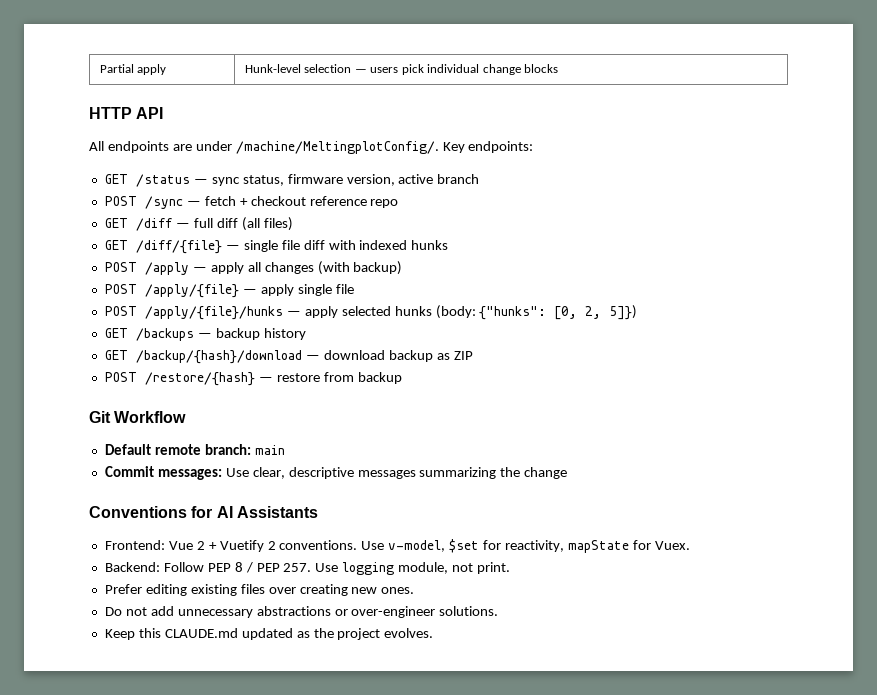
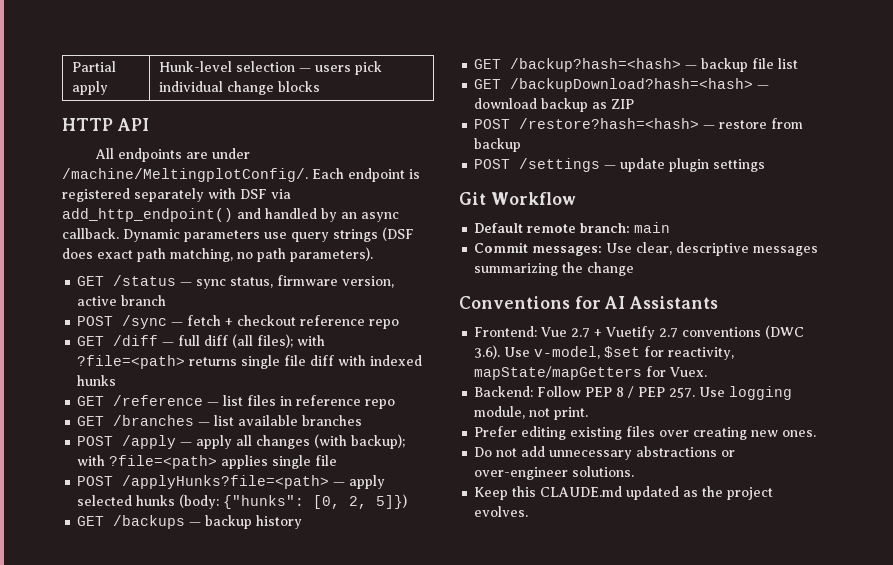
[442,141,534,153] Key endpoints: -> [312,168,420,182] [62,188,291,202] [62,208,399,222] [62,227,414,242] [62,247,373,262] Each endpoint is registered separately with DSF via add_http_endpoint() and handled by an async callback. Dynamic parameters use query strings (DSF does exact path matching, no path parameters).
[263,217,293,231] [104,240,240,254] files) // GET /diff/{file} — -> [257,334,326,348] [77,355,238,369] files); with ?file=<path> returns
(449, 245) none -> [77,395,396,409] [77,415,363,426] // GET /reference — list files in reference repo // GET /branches — list available branches
[353,261,403,275] [104,284,294,298] backup) // POST /apply/{file} — apply -> [351,434,406,449] [77,455,269,469] backup); with ?file=<path> applies
[144,306,283,320] /apply/{file}/hunks -> [122,475,330,489] /applyHunks?file=<path>
[135,350,302,364] /backup/{hash}/download -> [510,58,799,72] [474,78,754,92] /backup?hash=<hash> — backup file list // GET /backupDownload?hash=<hash>
[144,372,255,386] /restore/{hash} -> [519,118,700,129] /restore?hash=<hash>
(402, 378) none -> [474,158,766,172] // POST /settings — update plugin settings
[196,541,205,550] 2 -> [571,328,591,338] 2.7
[267,540,358,550] 2 conventions. -> [659,325,805,339] [474,345,501,359] 2.7 conventions (DWC 3.6).
[567,540,629,553] mapState -> [474,366,643,380] mapState/mapGetters

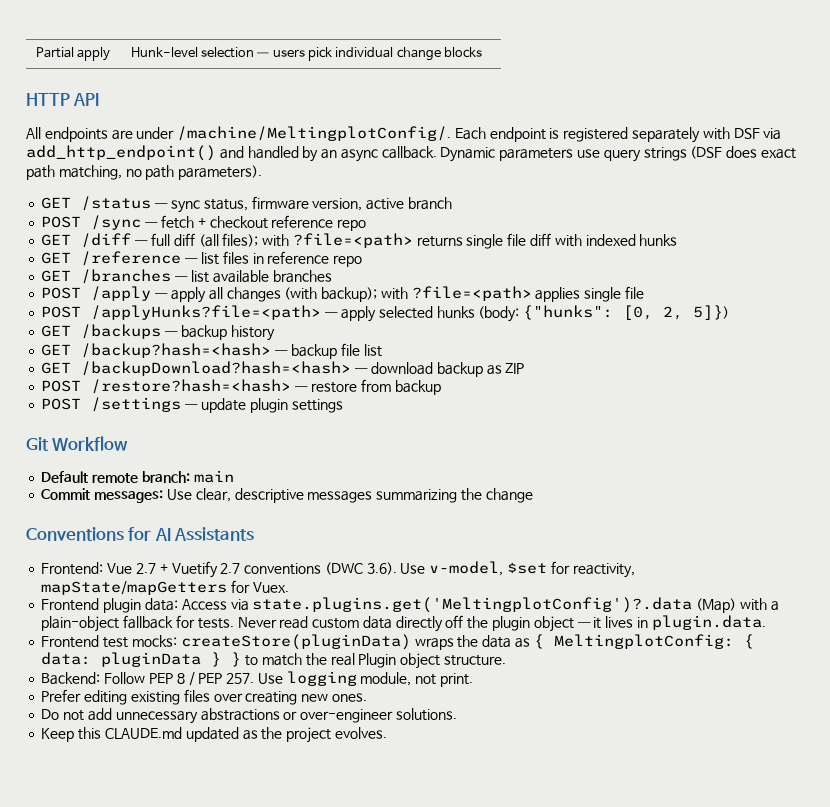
(708, 372) none -> [41,597,779,613] [41,615,766,632] [41,634,754,650] [41,652,506,669] // Frontend plugin data: Access via state.plugins.get('MeltingplotConfig')?.data (Map) with a plain-object fallback for tests. Never read custom data directly off the plugin object — it lives in plugin.data. // Frontend test mocks: createStore(pluginData) wraps the data as { MeltingplotConfig: { data: pluginData } } to match the real Plugin object structure.

